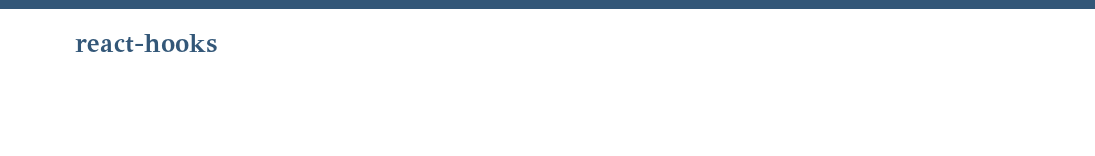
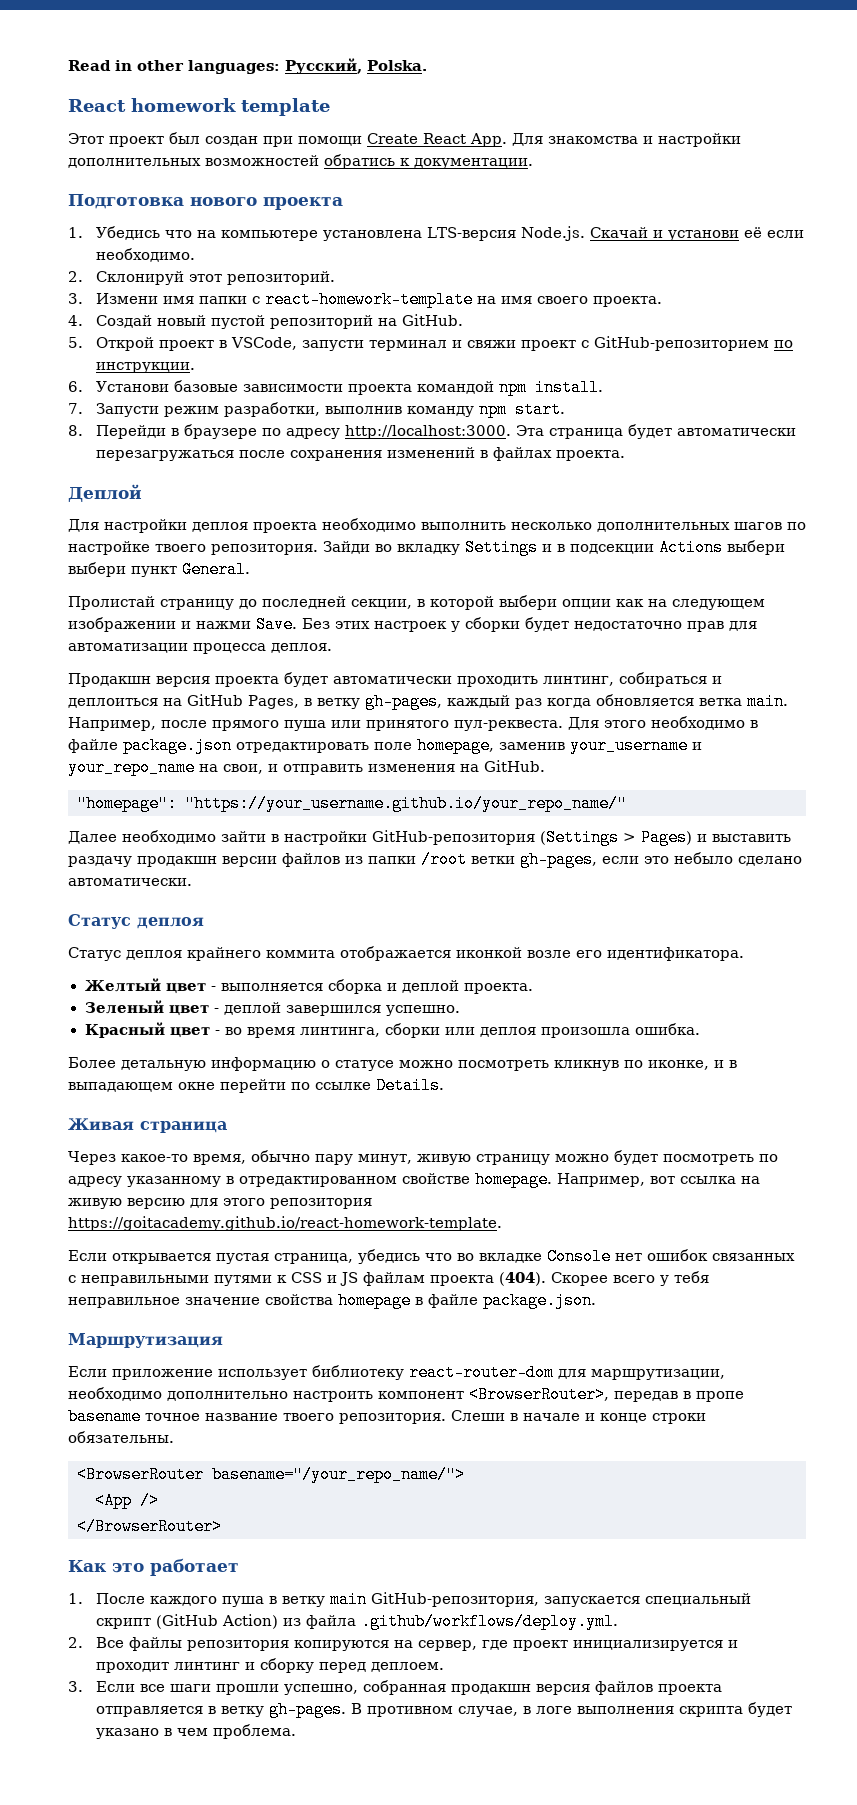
[75,34,217,53] react-hooks -> [68,58,427,74] [68,98,330,116] [68,132,741,147] [68,154,533,169] [68,194,343,210] [68,226,805,241] [96,248,196,262] [68,271,336,285] [68,291,663,308] [68,314,464,329] [68,336,794,351] [96,362,196,373] [68,379,604,396] [68,401,566,418] [68,424,797,439] [96,447,626,461] [68,484,142,502] [68,518,806,533] [68,539,785,556] [68,561,250,578] [68,595,765,610] [68,616,757,633] [68,643,332,654] [68,672,722,687] [68,693,788,710] [68,716,758,731] [68,737,702,754] [68,759,545,776] [77,795,627,812] [68,829,791,846] [68,851,802,868] [68,878,192,886] [68,914,204,929] [68,946,744,961] [84,978,533,994] [84,1000,460,1016] [84,1022,700,1038] [68,1057,737,1071] [68,1077,444,1094] [68,1118,227,1133] [68,1150,778,1165] [68,1171,760,1188] [68,1198,372,1209] [68,1216,502,1231] [68,1248,795,1265] [68,1271,709,1286] [68,1292,596,1309] [68,1333,223,1348] [68,1364,725,1381] [68,1386,744,1403] [68,1408,706,1425] [68,1431,174,1443] [77,1466,465,1483] [95,1492,159,1509] [77,1518,222,1535] [68,1558,239,1576] [68,1591,752,1608] [96,1613,619,1630] [68,1637,739,1651] [96,1658,445,1673] [68,1680,723,1695] [96,1701,793,1718] [96,1724,297,1739] Read in other languages: Русский, Polska. // React homework template // Этот проект был создан при помощи Create React App. Для знакомства и настройки дополнительных возможностей обратись к документации. // Подготовка нового проекта // 1. Убедись что на компьютере установлена LTS-версия Node.js. Скачай и установи её если необходимо. // 2. Склонируй этот репозиторий. // 3. Измени имя папки с react-homework-template на имя своего проекта. // 4. Создай новый пустой репозиторий на GitHub. // 5. Открой проект в VSCode, запусти терминал и свяжи проект с GitHub-репозиторием по инструкции. // 6. Установи базовые зависимости проекта командой npm install. // 7. Запусти режим разработки, выполнив команду npm start. // 8. Перейди в браузере по адресу http://localhost:3000. Эта страница будет автоматически перезагружаться после сохранения изменений в файлах проекта. // Деплой // Для настройки деплоя проекта необходимо выполнить несколько дополнительных шагов по настройке твоего репозитория. Зайди во вкладку Settings и в подсекции Actions выбери выбери пункт General. // Пролистай страницу до последней секции, в которой выбери опции как на следующем изображении и нажми Save. Без этих настроек у сборки будет недостаточно прав для автоматизации процесса деплоя. // Продакшн версия проекта будет автоматически проходить линтинг, собираться и деплоиться на GitHub Pages, в ветку gh-pages, каждый раз когда обновляется ветка main. Например, после прямого пуша или принятого пул-реквеста. Для этого необходимо в файле package.json отредактировать поле homepage, заменив your_username и your_repo_name на свои, и отправить изменения на GitHub. // "homepage": "https://your_username.github.io/your_repo_name/" // Далее необходимо зайти в настройки GitHub-репозитория (Settings > Pages) и выставить раздачу продакшн версии файлов из папки /root ветки gh-pages, если это небыло сделано автоматически. // Статус деплоя // Статус деплоя крайнего коммита отображается иконкой возле его идентификатора. // Желтый цвет - выполняется сборка и деплой проекта. // Зеленый цвет - деплой завершился успешно. // Красный цвет - во время линтинга, сборки или деплоя произошла ошибка. // Более детальную информацию о статусе можно посмотреть кликнув по иконке, и в выпадающем окне перейти по ссылке Details. // Живая страница // Через какое-то время, обычно пару минут, живую страницу можно будет посмотреть по адресу указанному в отредактированном свойстве homepage. Например, вот ссылка на живую версию для этого репозитория https://goitacademy.github.io/react-homework-template. // Если открывается пустая страница, убедись что во вкладке Console нет ошибок связанных с неправильными путями к CSS и JS файлам проекта (404). Скорее всего у тебя неправильное значение свойства homepage в файле package.json. // Маршрутизация // Если приложение использует библиотеку react-router-dom для маршрутизации, необходимо дополнительно настроить компонент <BrowserRouter>, передав в пропе basename точное название твоего репозитория. Слеши в начале и конце строки обязательны. // <BrowserRouter basename="/your_repo_name/"> // <App /> // </BrowserRouter> // Как это работает // 1. После каждого пуша в ветку main GitHub-репозитория, запускается специальный скрипт (GitHub Action) из файла .github/workflows/deploy.yml. // 2. Все файлы репозитория копируются на сервер, где проект инициализируется и проходит линтинг и сборку перед деплоем. // 3. Если все шаги прошли успешно, собранная продакшн версия файлов проекта отправляется в ветку gh-pages. В противном случае, в логе выполнения скрипта будет указано в чем проблема.

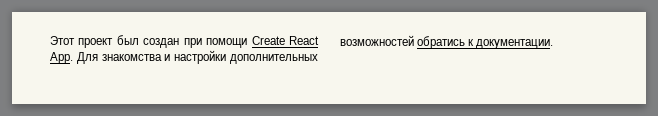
[68,58,427,74] [68,98,330,116] Read in other languages: Русский, Polska. // React homework template // -> (50, 40) none
[68,194,343,210] [68,226,805,241] [96,248,196,262] [68,271,336,285] [68,291,663,308] [68,314,464,329] [68,336,794,351] [96,362,196,373] [68,379,604,396] [68,401,566,418] [68,424,797,439] [96,447,626,461] [68,484,142,502] [68,518,806,533] [68,539,785,556] [68,561,250,578] [68,595,765,610] [68,616,757,633] [68,643,332,654] [68,672,722,687] [68,693,788,710] [68,716,758,731] [68,737,702,754] [68,759,545,776] [77,795,627,812] [68,829,791,846] [68,851,802,868] [68,878,192,886] [68,914,204,929] [68,946,744,961] [84,978,533,994] [84,1000,460,1016] [84,1022,700,1038] [68,1057,737,1071] [68,1077,444,1094] [68,1118,227,1133] [68,1150,778,1165] [68,1171,760,1188] [68,1198,372,1209] [68,1216,502,1231] [68,1248,795,1265] [68,1271,709,1286] [68,1292,596,1309] [68,1333,223,1348] [68,1364,725,1381] [68,1386,744,1403] [68,1408,706,1425] [68,1431,174,1443] [77,1466,465,1483] [95,1492,159,1509] [77,1518,222,1535] [68,1558,239,1576] [68,1591,752,1608] [96,1613,619,1630] [68,1637,739,1651] [96,1658,445,1673] [68,1680,723,1695] [96,1701,793,1718] [96,1724,297,1739] // Подготовка нового проекта // 1. Убедись что на компьютере установлена LTS-версия Node.js. Скачай и установи её если необходимо. // 2. Склонируй этот репозиторий. // 3. Измени имя папки с react-homework-template на имя своего проекта. // 4. Создай новый пустой репозиторий на GitHub. // 5. Открой проект в VSCode, запусти терминал и свяжи проект с GitHub-репозиторием по инструкции. // 6. Установи базовые зависимости проекта командой npm install. // 7. Запусти режим разработки, выполнив команду npm start. // 8. Перейди в браузере по адресу http://localhost:3000. Эта страница будет автоматически перезагружаться после сохранения изменений в файлах проекта. // Деплой // Для настройки деплоя проекта необходимо выполнить несколько дополнительных шагов по настройке твоего репозитория. Зайди во вкладку Settings и в подсекции Actions выбери выбери пункт General. // Пролистай страницу до последней секции, в которой выбери опции как на следующем изображении и нажми Save. Без этих настроек у сборки будет недостаточно прав для автоматизации процесса деплоя. // Продакшн версия проекта будет автоматически проходить линтинг, собираться и деплоиться на GitHub Pages, в ветку gh-pages, каждый раз когда обновляется ветка main. Например, после прямого пуша или принятого пул-реквеста. Для этого необходимо в файле package.json отредактировать поле homepage, заменив your_username и your_repo_name на свои, и отправить изменения на GitHub. // "homepage": "https://your_username.github.io/your_repo_name/" // Далее необходимо зайти в настройки GitHub-репозитория (Settings > Pages) и выставить раздачу продакшн версии файлов из папки /root ветки gh-pages, если это небыло сделано автоматически. // Статус деплоя // Статус деплоя крайнего коммита отображается иконкой возле его идентификатора. // Желтый цвет - выполняется сборка и деплой проекта. // Зеленый цвет - деплой завершился успешно. // Красный цвет - во время линтинга, сборки или деплоя произошла ошибка. // Более детальную информацию о статусе можно посмотреть кликнув по иконке, и в выпадающем окне перейти по ссылке Details. // Живая страница // Через какое-то время, обычно пару минут, живую страницу можно будет посмотреть по адресу указанному в отредактированном свойстве homepage. Например, вот ссылка на живую версию для этого репозитория https://goitacademy.github.io/react-homework-template. // Если открывается пустая страница, убедись что во вкладке Console нет ошибок связанных с неправильными путями к CSS и JS файлам проекта (404). Скорее всего у тебя неправильное значение свойства homepage в файле package.json. // Маршрутизация // Если приложение использует библиотеку react-router-dom для маршрутизации, необходимо дополнительно настроить компонент <BrowserRouter>, передав в пропе basename точное название твоего репозитория. Слеши в начале и конце строки обязательны. // <BrowserRouter basename="/your_repo_name/"> // <App /> // </BrowserRouter> // Как это работает // 1. После каждого пуша в ветку main GitHub-репозитория, запускается специальный скрипт (GitHub Action) из файла .github/workflows/deploy.yml. // 2. Все файлы репозитория копируются на сервер, где проект инициализируется и проходит линтинг и сборку перед деплоем. // 3. Если все шаги прошли успешно, собранная продакшн версия файлов проекта отправляется в ветку gh-pages. В противном случае, в логе выполнения скрипта будет указано в чем проблема. -> (554, 44) none

